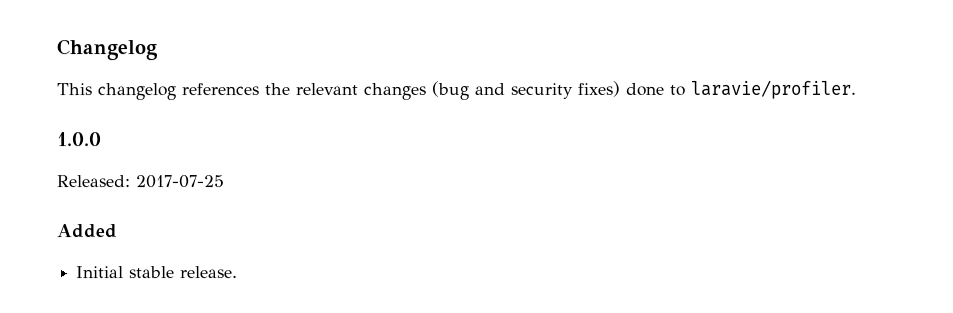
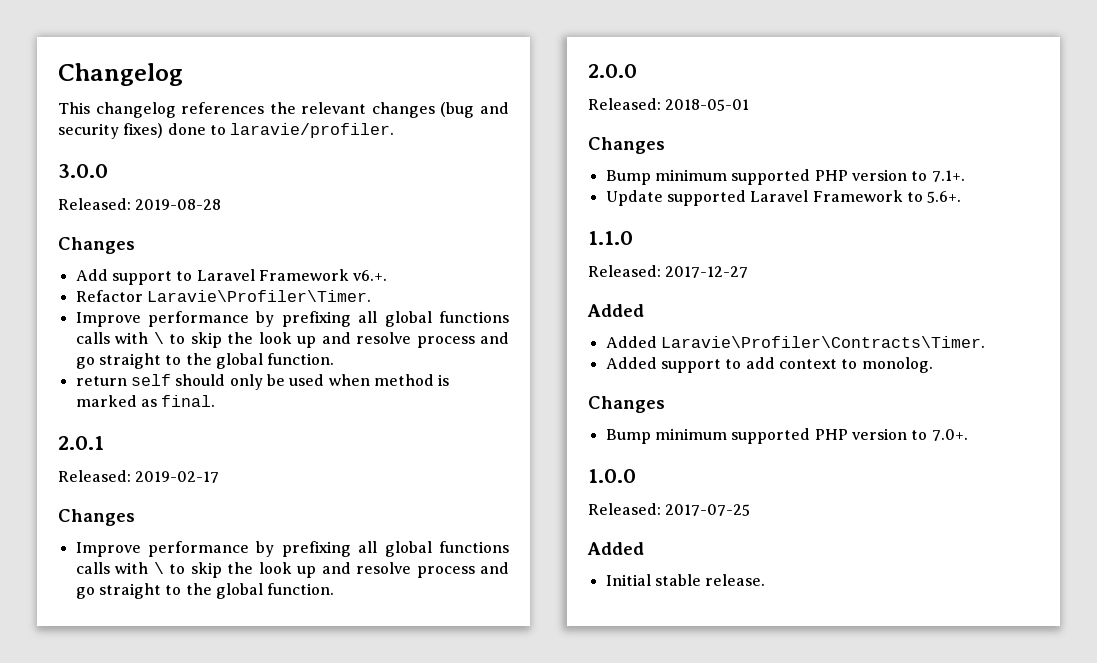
(856, 89) none -> [58,164,108,178] [58,198,222,210] [58,237,135,254] [75,269,388,285] [75,290,371,302] [75,311,509,327] [75,332,510,348] [75,353,335,369] [75,374,450,390] [75,395,216,407] [58,436,104,450] [58,470,220,483] [58,509,135,526] [75,541,509,557] [75,562,510,578] [75,583,335,599] [588,64,637,78] [588,98,750,111] [588,137,665,154] [605,169,965,185] [605,190,962,206] [588,231,633,245] [588,265,749,278] [587,304,644,317] [605,336,985,348] [605,357,933,373] [588,396,665,413] [605,428,968,444] // 3.0.0 // Released: 2019-08-28 // Changes // Add support to Laravel Framework v6.+. // Refactor Laravie\Profiler\Timer. // Improve performance by prefixing all global functions calls with \ to skip the look up and resolve process and go straight to the global function. // return self should only be used when method is marked as final. // 2.0.1 // Released: 2019-02-17 // Changes // Improve performance by prefixing all global functions calls with \ to skip the look up and resolve process and go straight to the global function. // 2.0.0 // Released: 2018-05-01 // Changes // Bump minimum supported PHP version to 7.1+. // Update supported Laravel Framework to 5.6+. // 1.1.0 // Released: 2017-12-27 // Added // Added Laravie\Profiler\Contracts\Timer. // Added support to add context to monolog. // Changes // Bump minimum supported PHP version to 7.0+.

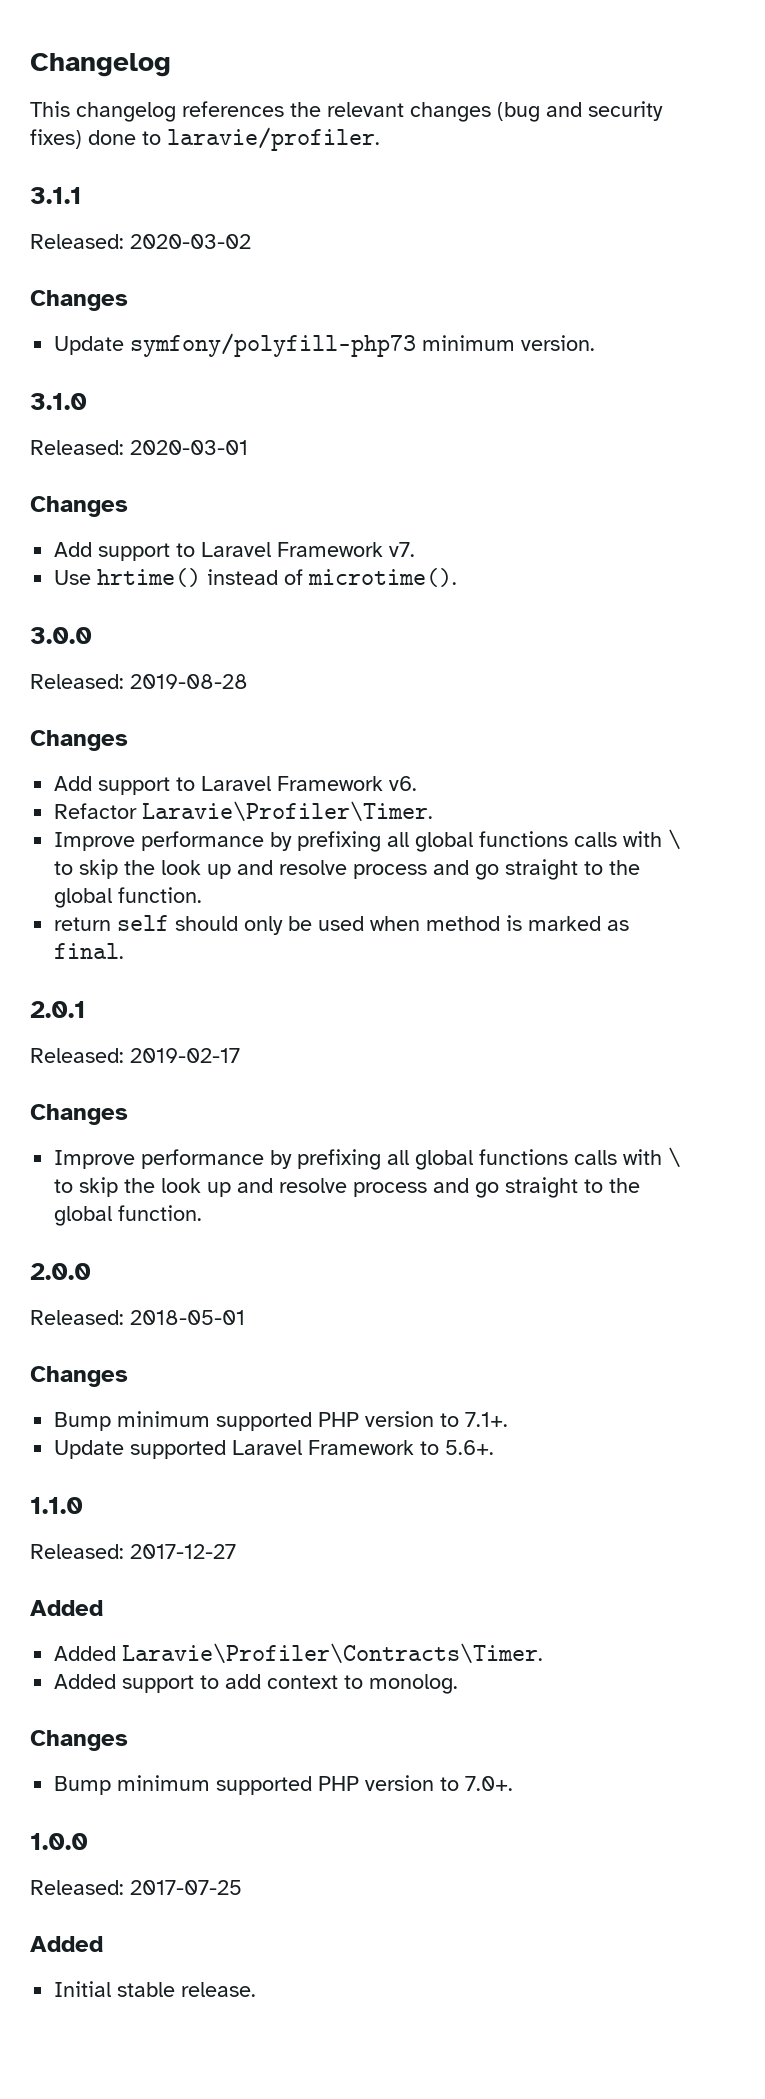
(395, 130) none -> [30,187,82,204] [30,234,251,249] [30,290,128,311] [54,333,596,357] [30,393,87,410] [30,440,248,455] [30,496,128,517] [54,542,416,561] [54,568,458,587] // 3.1.1 // Released: 2020-03-02 // Changes // Update symfony/polyfill-php73 minimum version. // 3.1.0 // Released: 2020-03-01 // Changes // Add support to Laravel Framework v7. // Use hrtime() instead of microtime().
[353,270,388,281] v6.+. -> [389,776,418,791] v6.

